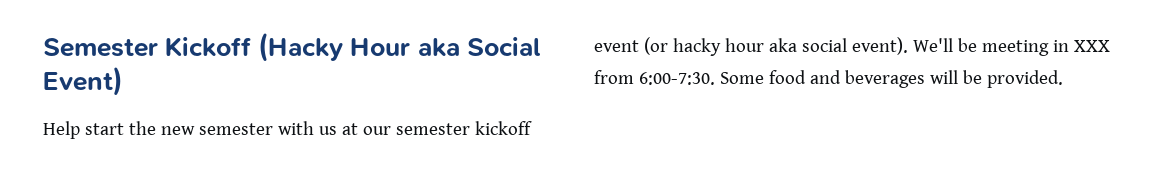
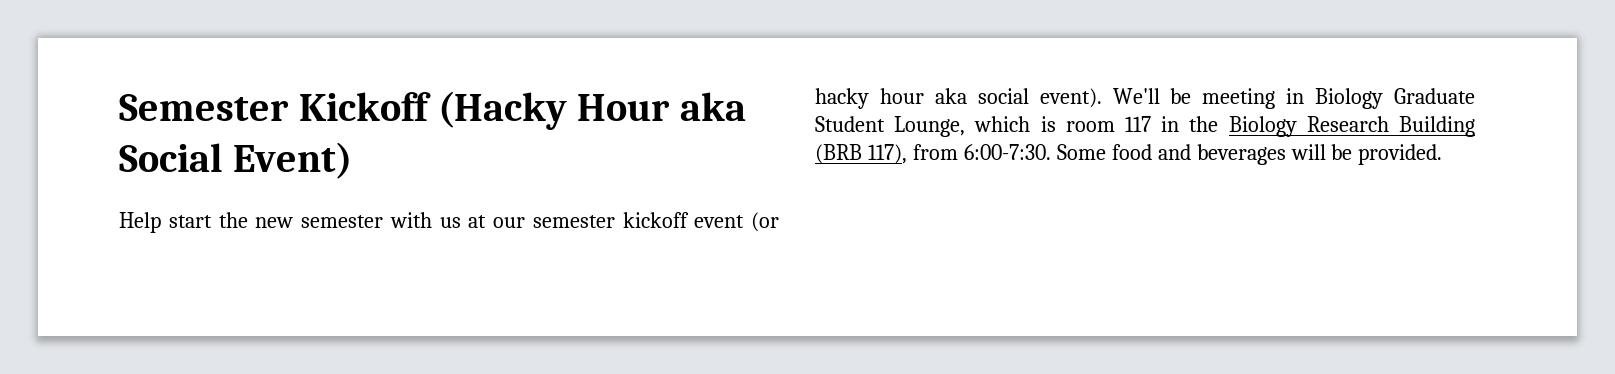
[1073,40,1110,52] XXX -> [1315,88,1475,109] [815,116,1475,137] [815,144,907,164] Biology Graduate Student Lounge, which is room 117 in the Biology Research Building (BRB 117),

